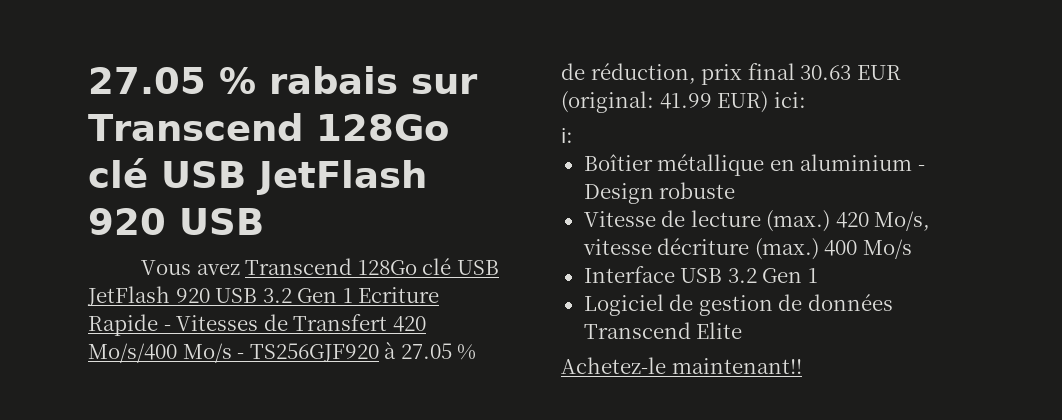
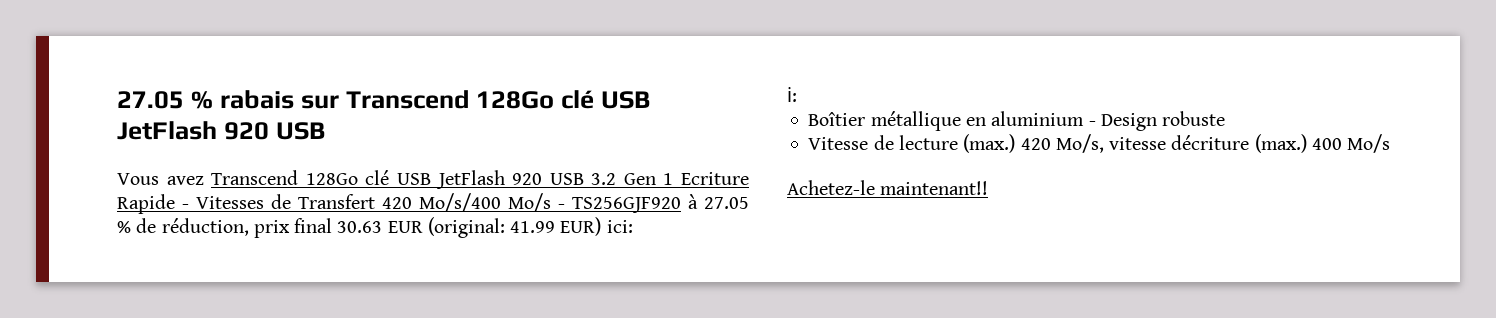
[583,266,818,283] [583,294,893,316] [583,322,743,339] // Interface USB 3.2 Gen 1 // Logiciel de gestion de données Transcend Elite -> (1391, 143) none

